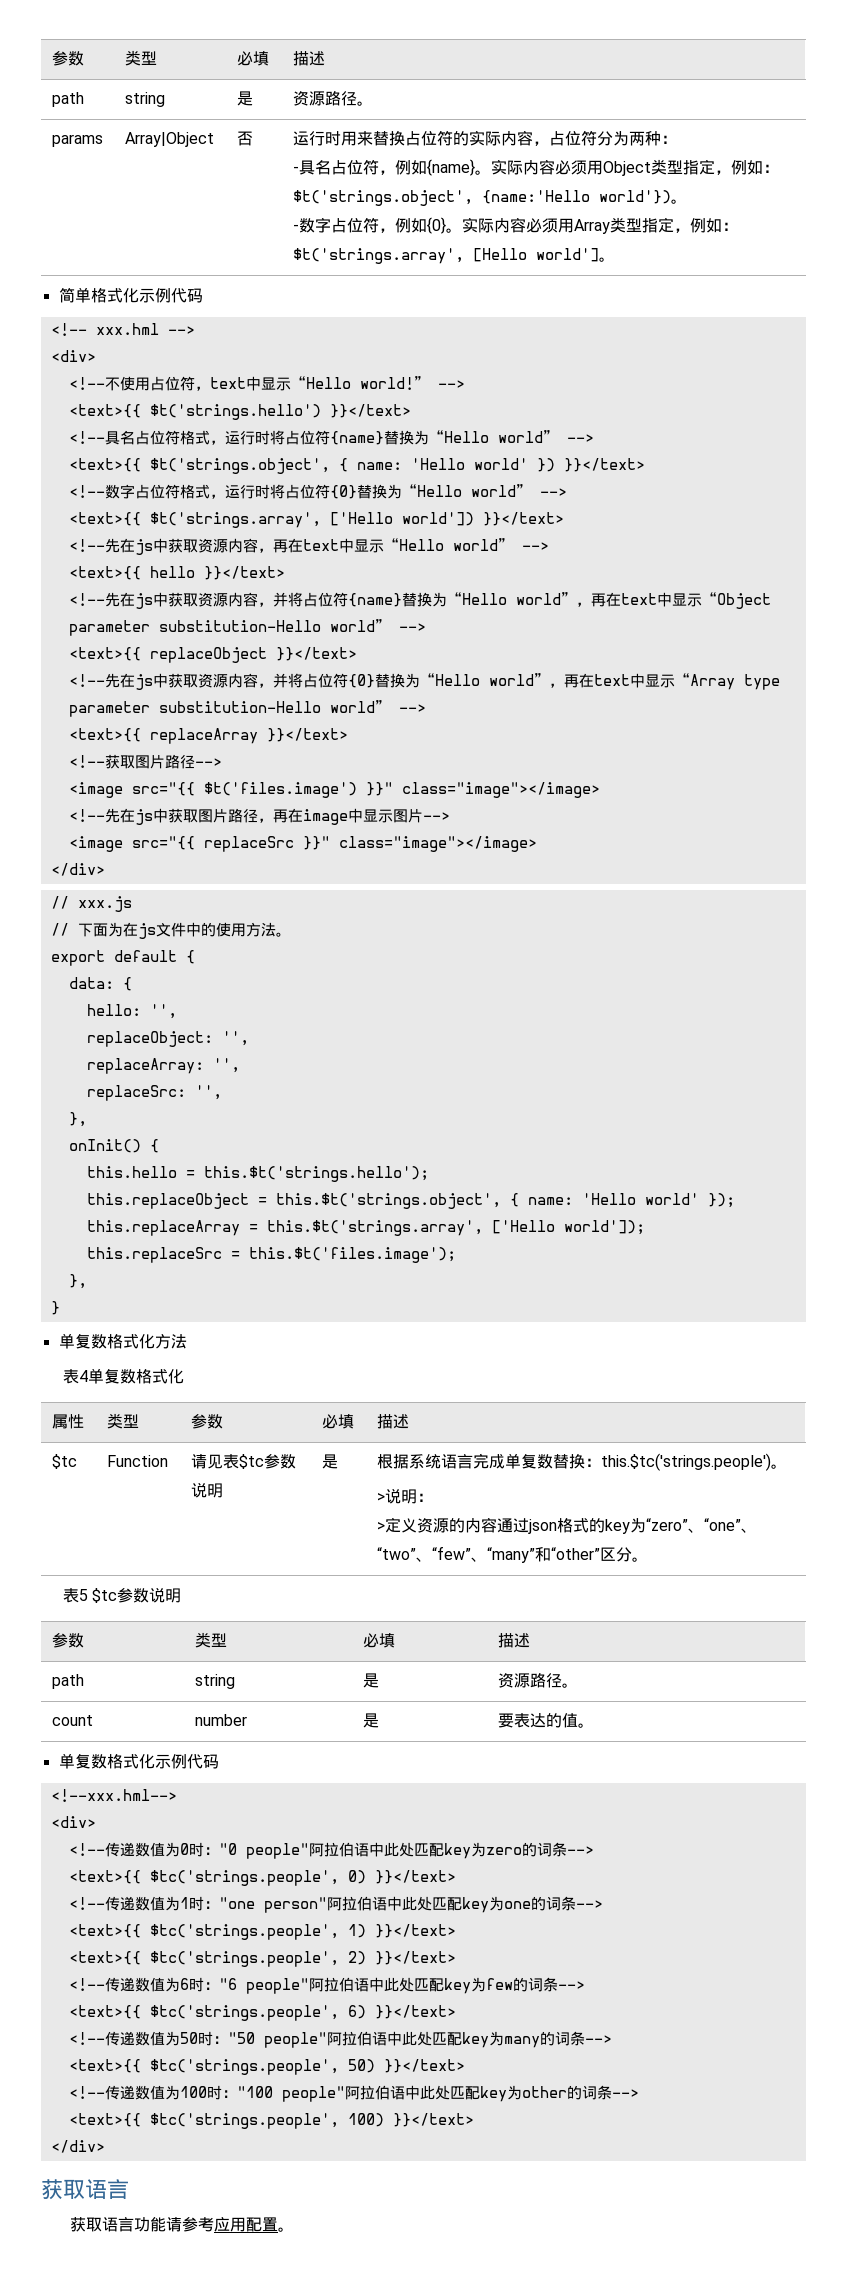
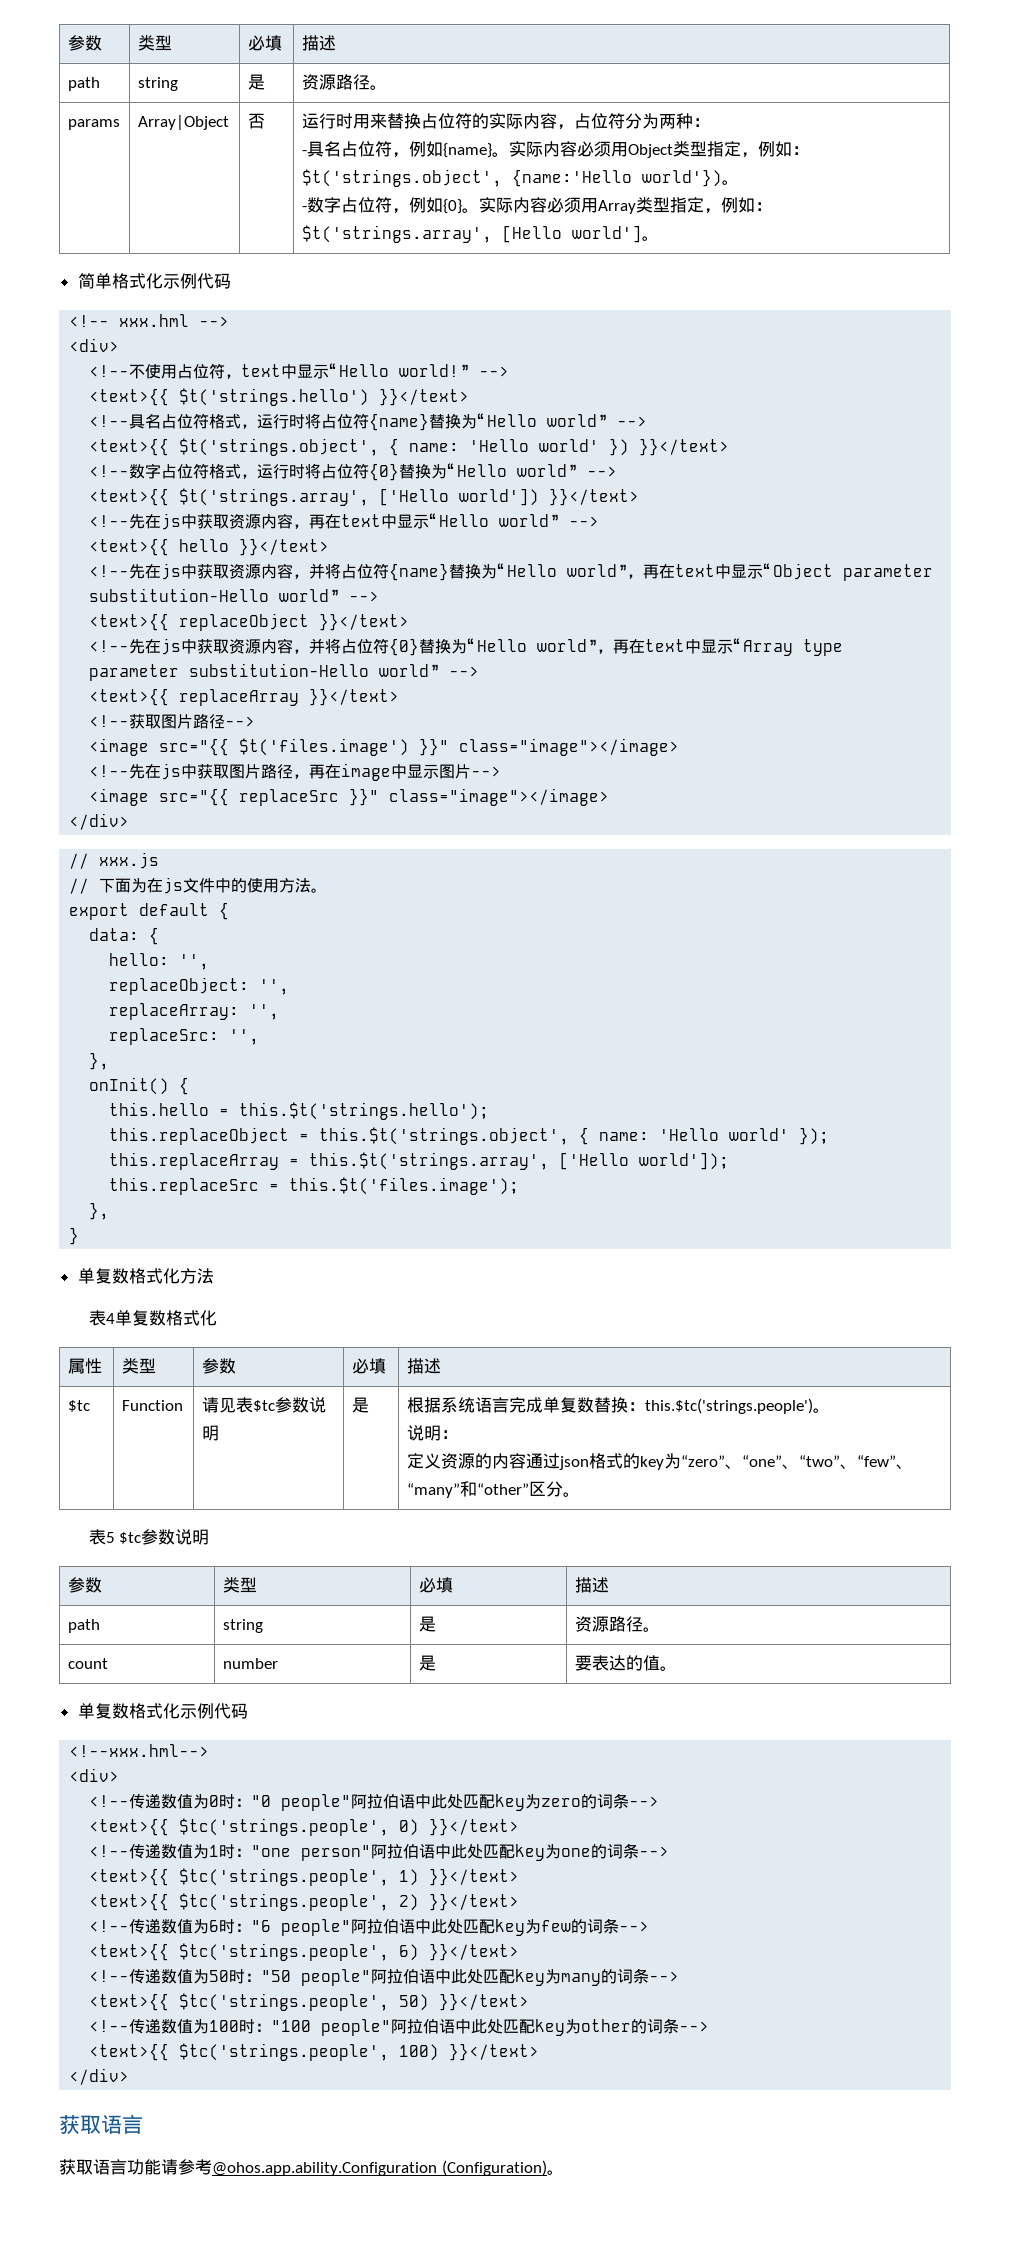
[376,1493,385,1502] > -> (830, 1410) none
[376,1522,385,1531] > -> (458, 1434) none
[214,2217,279,2232] 应用配置 -> [212,2160,547,2176] @ohos.app.ability.Configuration (Configuration)

